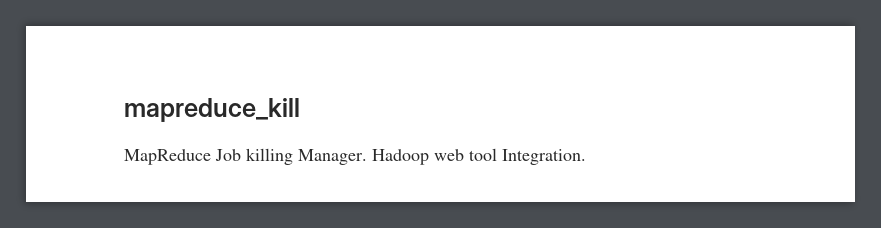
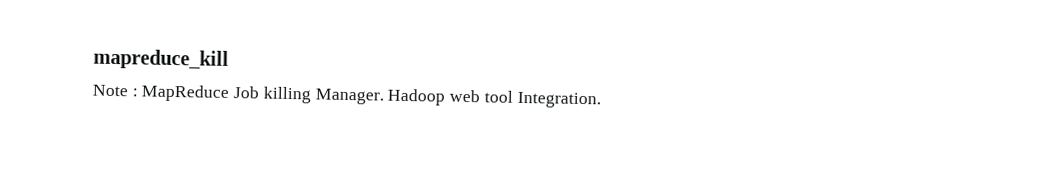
(300, 110) none -> [92,84,138,97] Note :

